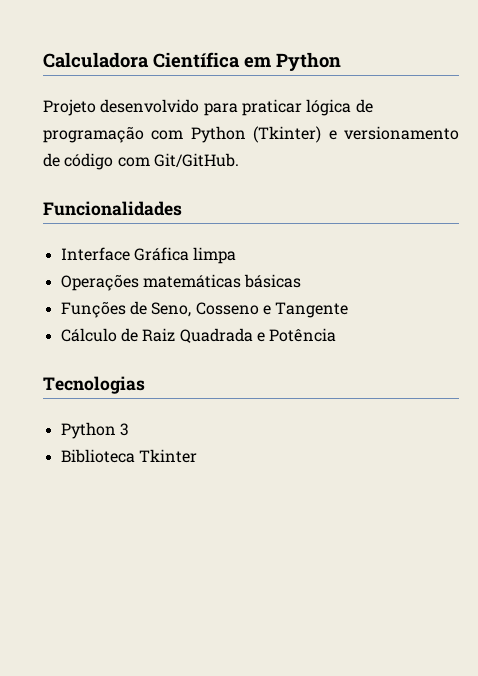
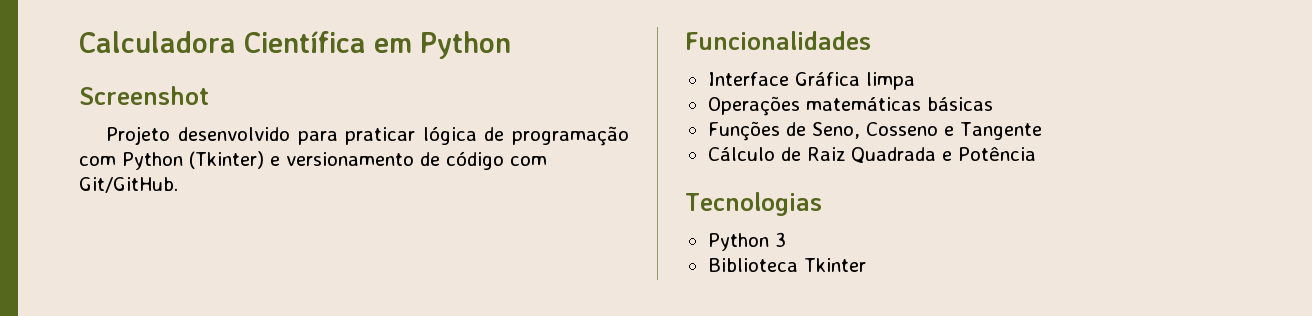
(341, 61) none -> [79,86,209,105] // Screenshot

